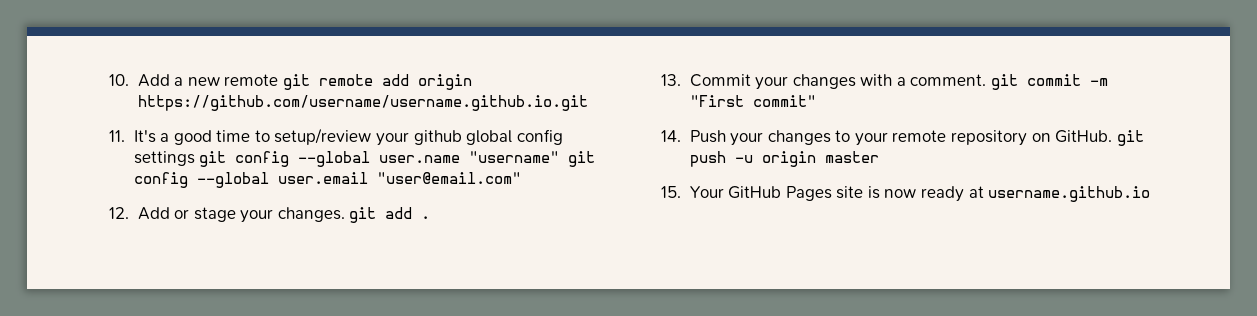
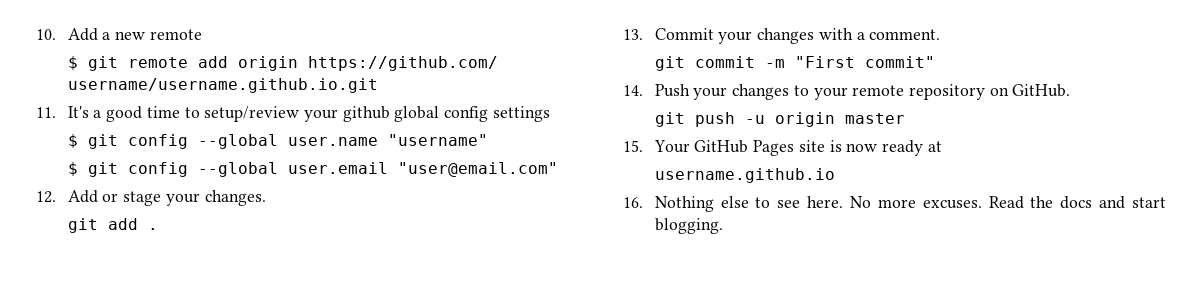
(279, 80) none -> [67,56,78,70] // $
[137,95,588,111] https://github.com/username/username.github.io.git -> [307,56,498,71] [67,78,378,93] https://github.com/ username/username.github.io.git
(195, 158) none -> [67,134,78,148] // $
(560, 157) none -> [67,162,78,176] // $
(345, 214) none -> (266, 198) //
(987, 80) none -> (941, 34) //
(1113, 136) none -> (1071, 90) //
(984, 192) none -> (942, 146) //
(1151, 194) none -> [623,196,1166,212] [654,218,723,234] // 16. Nothing else to see here. No more excuses. Read the docs and start blogging.

